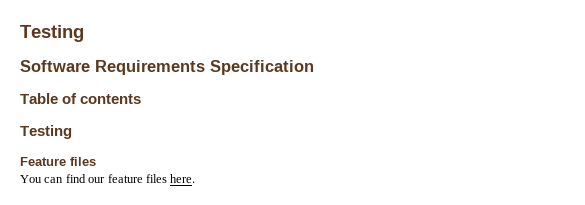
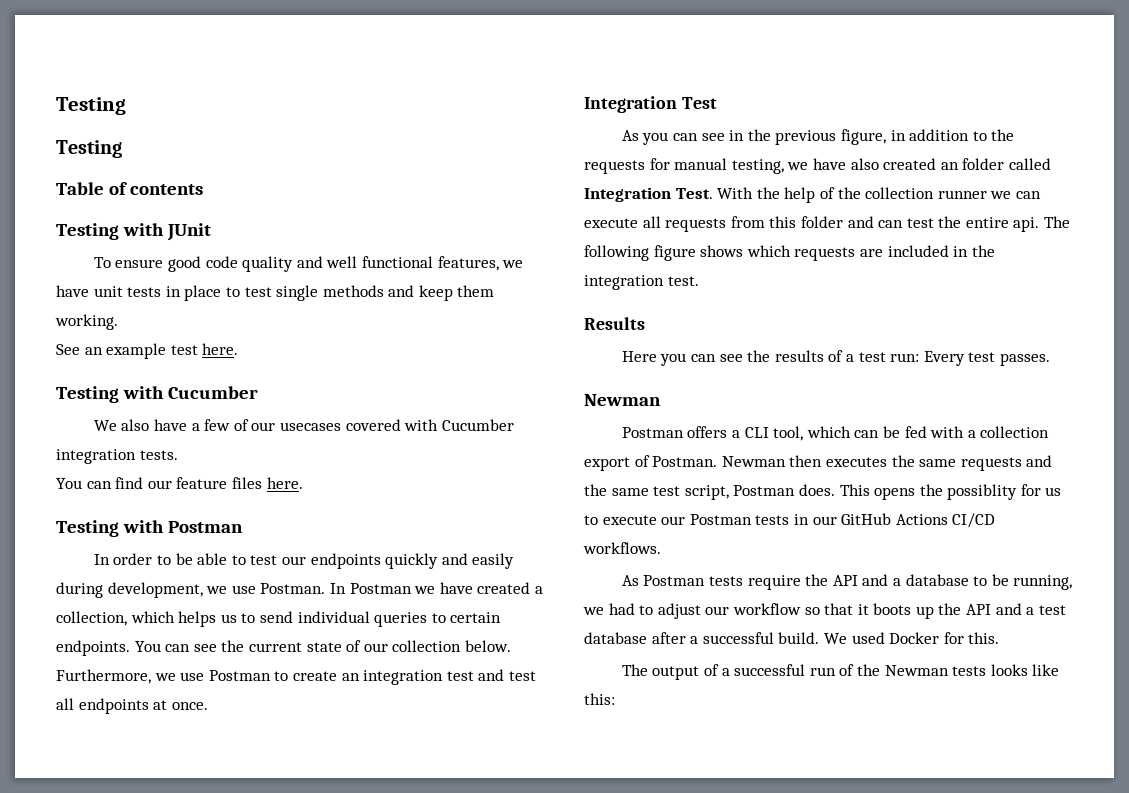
[20,25,84,42] [20,60,314,75] Testing // Software Requirements Specification -> [56,97,126,115] [56,140,122,158] Testing // Testing
[20,157,96,166] // Feature files -> [122,223,211,241] [93,256,524,272] [56,285,495,301] [55,314,118,330] [56,343,239,359] [56,386,258,403] [93,419,514,431] [56,449,178,464] with JUnit // To ensure good code quality and well functional features, we have unit tests in place to test single methods and keep them working. // See an example test here. // Testing with Cucumber // We also have a few of our usecases covered with Cucumber integration tests.
(196, 178) none -> [56,520,243,537] [93,553,515,569] [56,582,543,598] [56,611,502,627] [56,640,511,656] [56,669,536,685] [56,698,208,714] [584,96,717,113] [621,129,1015,145] [584,158,1051,174] [584,187,1041,203] [584,216,1071,232] [584,245,995,261] [584,275,699,290] [584,317,645,330] [621,350,1050,366] [584,394,661,406] [621,426,1050,441] [584,455,1053,471] [584,484,1062,500] [584,513,996,528] [583,542,661,554] [621,574,1073,590] [583,603,1066,619] [584,632,1000,644] [621,664,1060,680] [584,693,615,705] // Testing with Postman // In order to be able to test our endpoints quickly and easily during development, we use Postman. In Postman we have created a collection, which helps us to send individual queries to certain endpoints. You can see the current state of our collection below. Furthermore, we use Postman to create an integration test and test all endpoints at once. // Integration Test // As you can see in the previous figure, in addition to the requests for manual testing, we have also created an folder called Integration Test. With the help of the collection runner we can execute all requests from this folder and can test the entire api. The following figure shows which requests are included in the integration test. // Results // Here you can see the results of a test run: Every test passes. // Newman // Postman offers a CLI tool, which can be fed with a collection export of Postman. Newman then executes the same requests and the same test script, Postman does. This opens the possiblity for us to execute our Postman tests in our GitHub Actions CI/CD workflows. // As Postman tests require the API and a database to be running, we had to adjust our workflow so that it boots up the API and a test database after a successful build. We used Docker for this. // The output of a successful run of the Newman tests looks like this:

